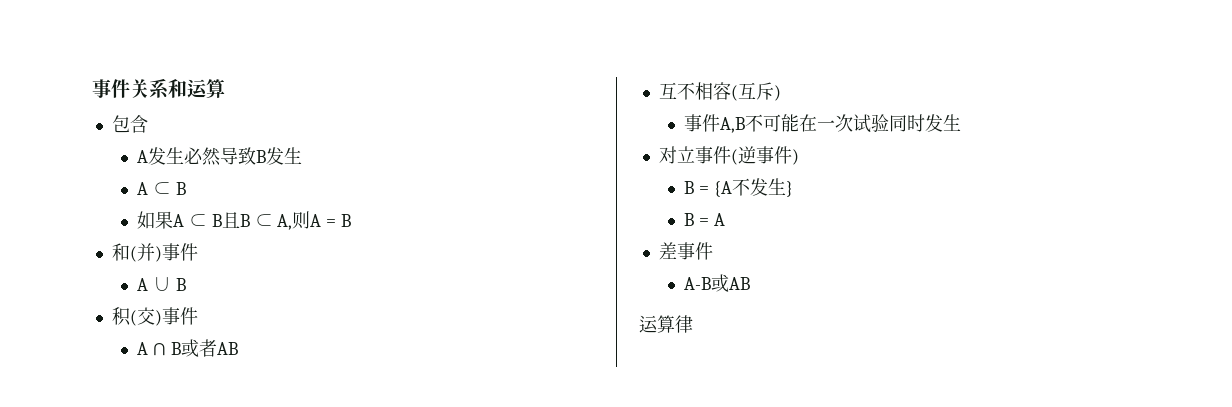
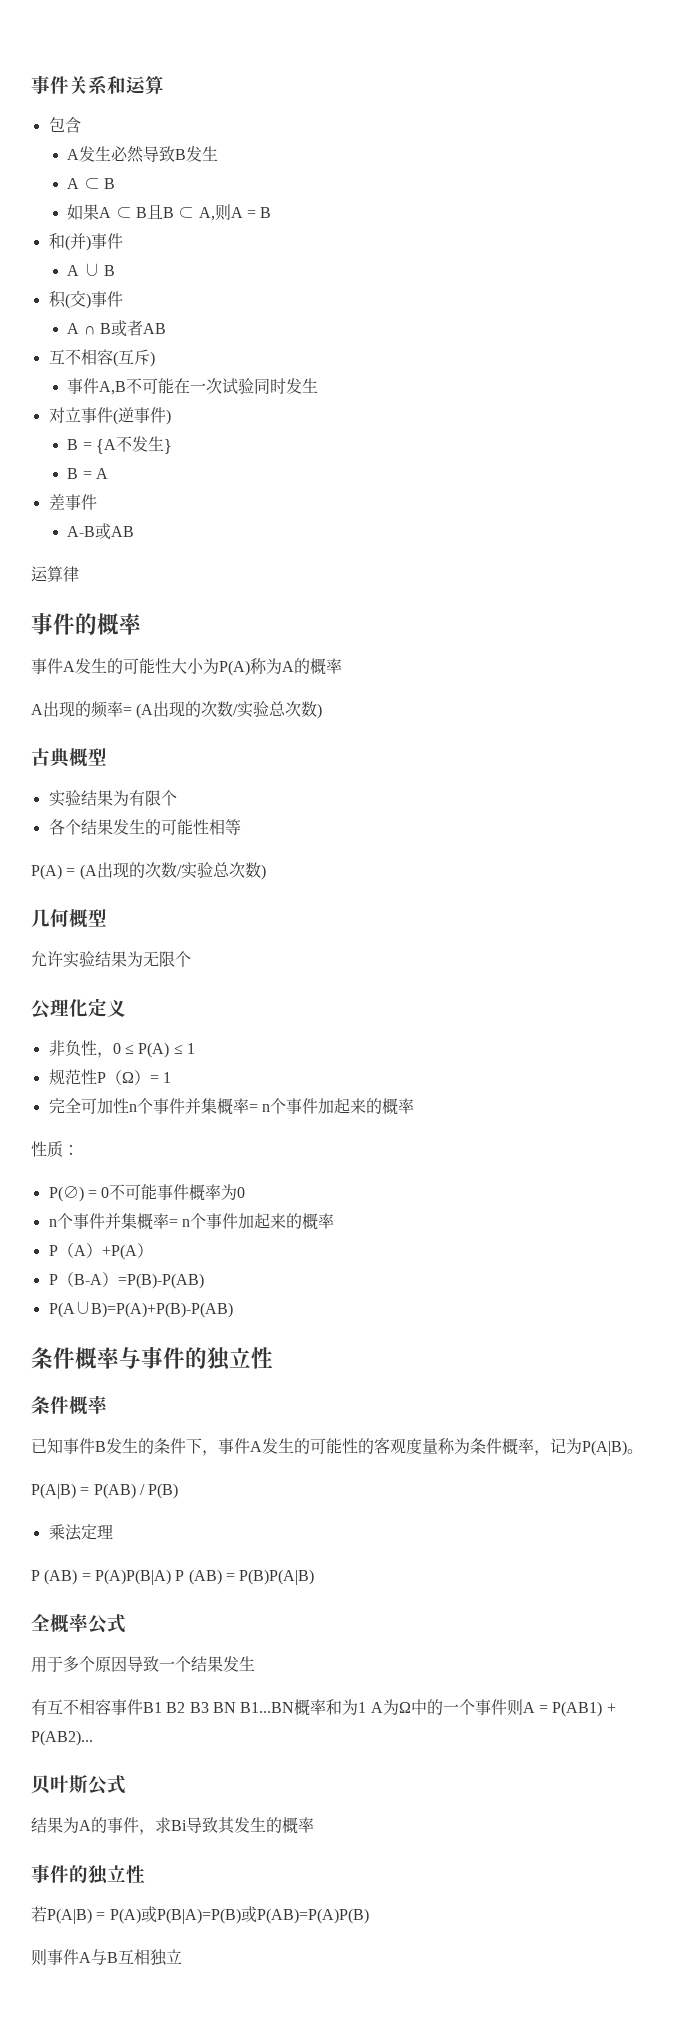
(693, 324) none -> [31,613,141,635] [31,658,342,676] [31,701,323,719] [31,748,107,768] [48,790,177,807] [48,819,241,835] [31,862,266,880] [31,909,107,928] [31,951,191,968] [31,998,126,1019] [48,1040,195,1058] [48,1069,171,1085] [48,1098,414,1115] [31,1141,79,1158] [48,1184,246,1202] [48,1213,334,1230] [48,1243,153,1260] [48,1272,204,1289] [48,1301,233,1318] [31,1347,273,1371] [31,1396,107,1415] [31,1437,643,1456] [31,1483,179,1499] [48,1524,113,1541] [31,1569,315,1585] [31,1614,126,1634] [31,1656,255,1673] [31,1699,616,1717] [31,1730,93,1746] [31,1775,126,1795] [31,1817,314,1835] [31,1864,145,1885] [31,1906,369,1924] [31,1949,182,1966] // 事件的概率 // 事件A发生的可能性大小为P(A)称为A的概率 // A出现的频率= (A出现的次数/实验总次数) // 古典概型 // 实验结果为有限个 // 各个结果发生的可能性相等 // P(A) = (A出现的次数/实验总次数) // 几何概型 // 允许实验结果为无限个 // 公理化定义 // 非负性，0 ≤ P(A) ≤ 1 // 规范性P（Ω）= 1 // 完全可加性n个事件并集概率= n个事件加起来的概率 // 性质： // P(∅) = 0不可能事件概率为0 // n个事件并集概率= n个事件加起来的概率 // P（A）+P(A） // P（B-A）=P(B)-P(AB) // P(A∪B)=P(A)+P(B)-P(AB) // 条件概率与事件的独立性 // 条件概率 // 已知事件B发生的条件下，事件A发生的可能性的客观度量称为条件概率，记为P(A|B)。 // P(A|B) = P(AB) / P(B) // 乘法定理 // P (AB) = P(A)P(B|A) P (AB) = P(B)P(A|B) // 全概率公式 // 用于多个原因导致一个结果发生 // 有互不相容事件B1 B2 B3 BN B1...BN概率和为1 A为Ω中的一个事件则A = P(AB1) + P(AB2)... // 贝叶斯公式 // 结果为A的事件，求Bi导致其发生的概率 // 事件的独立性 // 若P(A|B) = P(A)或P(B|A)=P(B)或P(AB)=P(A)P(B) // 则事件A与B互相独立

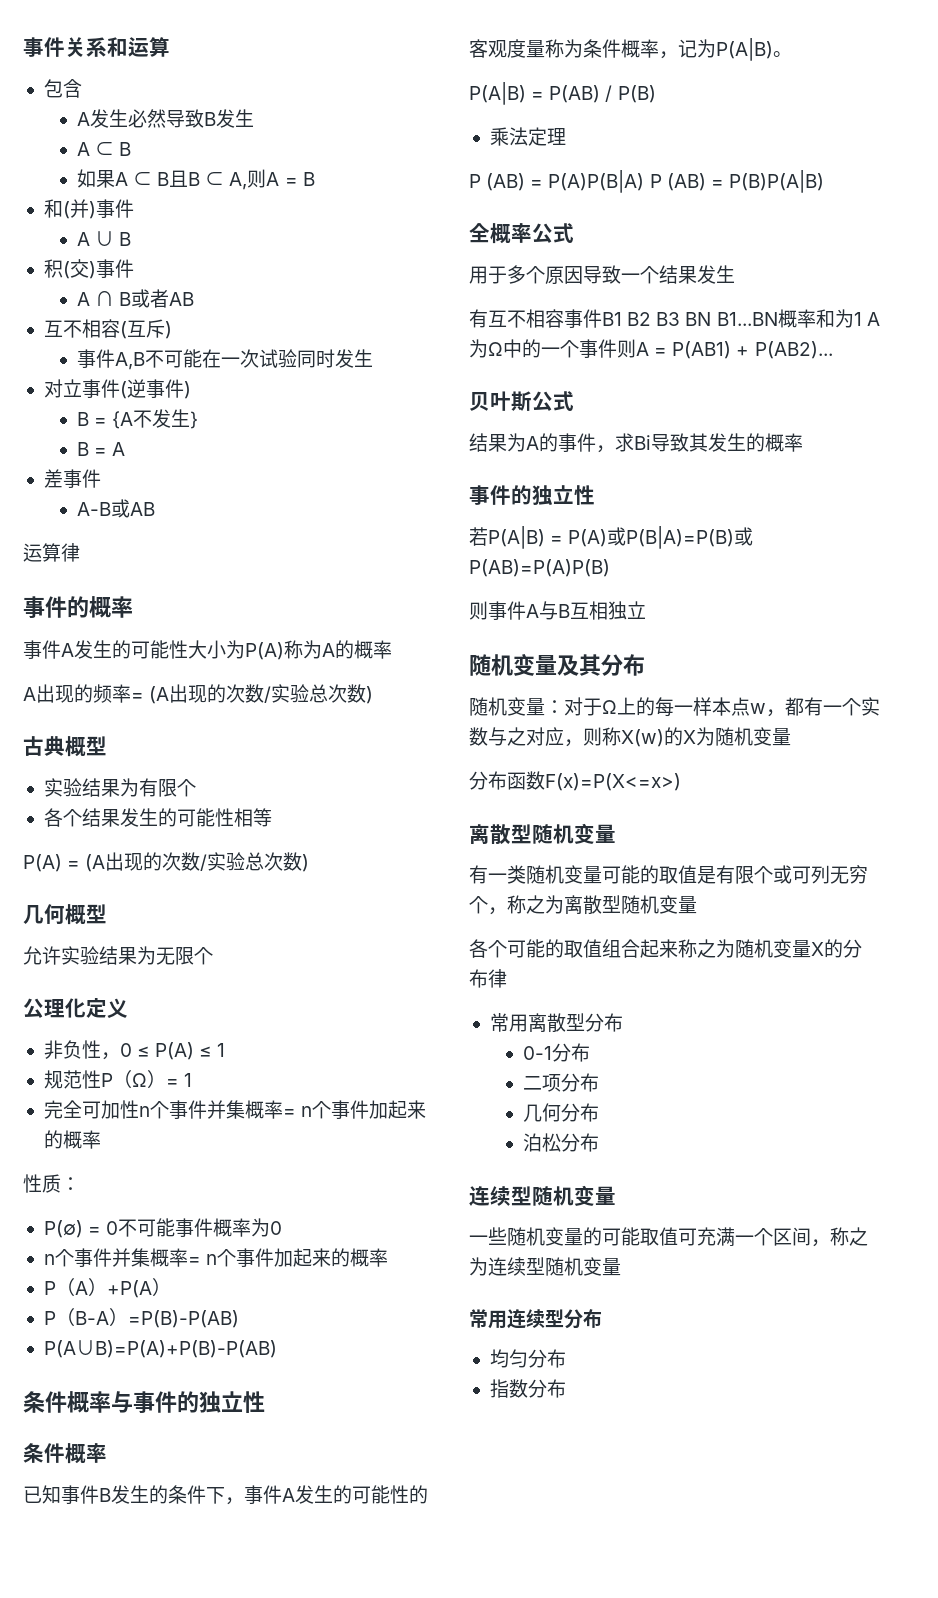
(182, 1956) none -> [469,653,645,676] [469,697,880,717] [469,727,791,747] [469,771,681,791] [469,823,616,845] [469,865,868,884] [469,895,697,915] [469,939,862,958] [469,969,507,988] [489,1013,623,1033] [522,1043,590,1062] [522,1073,599,1092] [522,1103,599,1122] [522,1133,599,1152] [469,1185,616,1206] [469,1227,868,1247] [469,1257,621,1276] [469,1309,602,1329] [489,1349,566,1368] [489,1379,566,1398] // 随机变量及其分布 // 随机变量：对于Ω上的每一样本点w，都有一个实数与之对应，则称X(w)的X为随机变量 // 分布函数F(x)=P(X<=x>) // 离散型随机变量 // 有一类随机变量可能的取值是有限个或可列无穷个，称之为离散型随机变量 // 各个可能的取值组合起来称之为随机变量X的分布律 // 常用离散型分布 // 0-1分布 // 二项分布 // 几何分布 // 泊松分布 // 连续型随机变量 // 一些随机变量的可能取值可充满一个区间，称之为连续型随机变量 // 常用连续型分布 // 均匀分布 // 指数分布

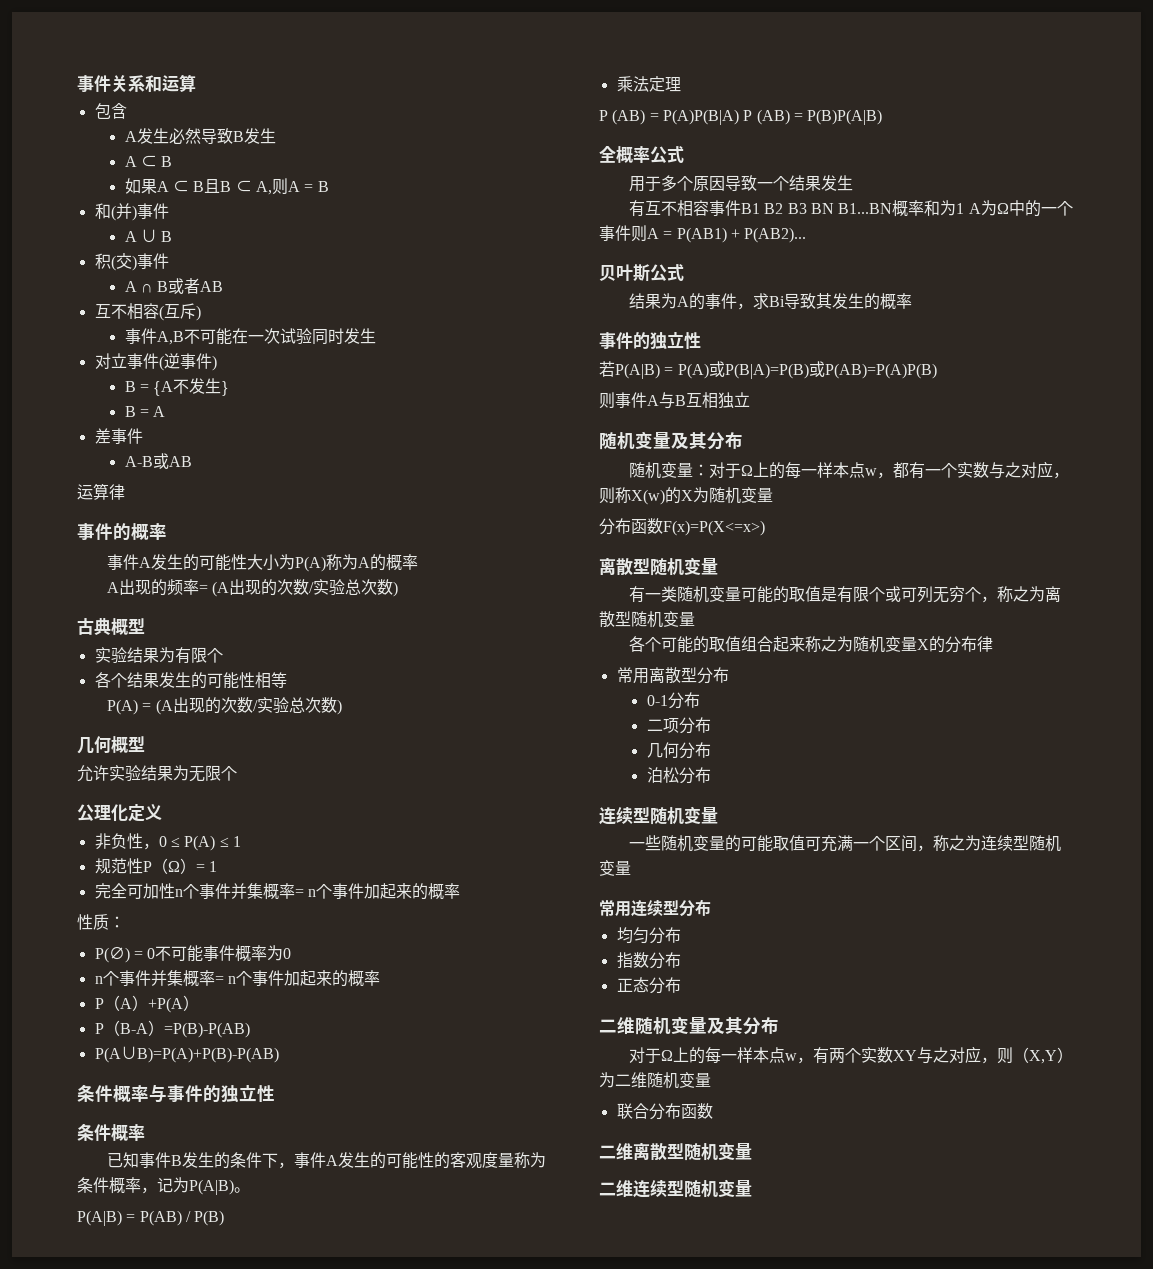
(566, 1388) none -> [616,977,681,994] [599,1016,779,1035] [628,1046,1073,1064] [599,1072,711,1089] [616,1103,713,1120] [599,1142,752,1161] [599,1179,752,1198] // 正态分布 // 二维随机变量及其分布 // 对于Ω上的每一样本点w，有两个实数XY与之对应，则（X,Y）为二维随机变量 // 联合分布函数 // 二维离散型随机变量 // 二维连续型随机变量

